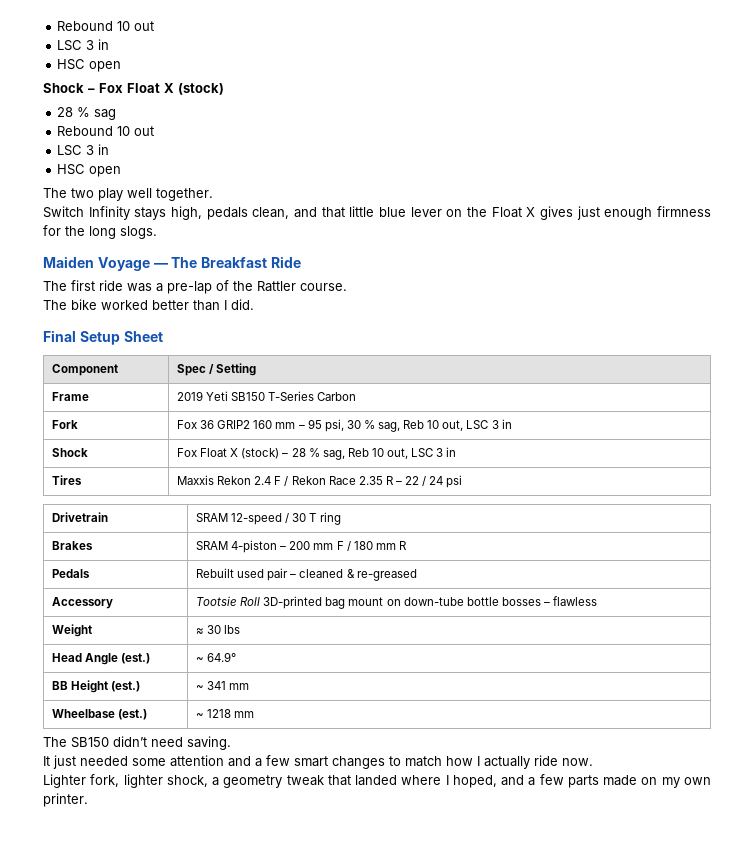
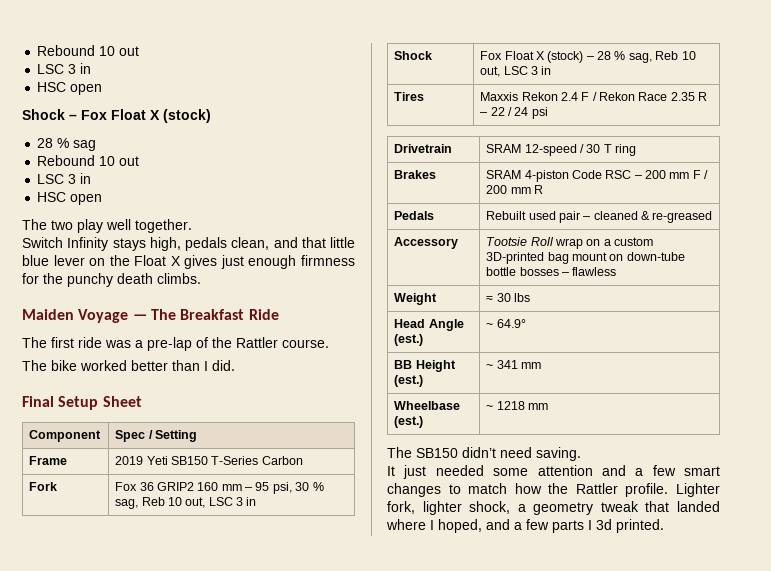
[89,226,157,239] long slogs. -> [67,273,201,287] punchy death climbs.
(278, 546) none -> [571,170,632,179] Code RSC
[353,541,373,550] 180 -> [486,185,508,194] 200
(261, 601) none -> [554,237,654,249] wrap on a custom
[477,755,593,769] I actually ride now. // -> [548,483,669,497] the Rattler profile.
[603,775,711,788] [43,793,88,807] made on my own printer. -> [588,519,664,533] I 3d printed.

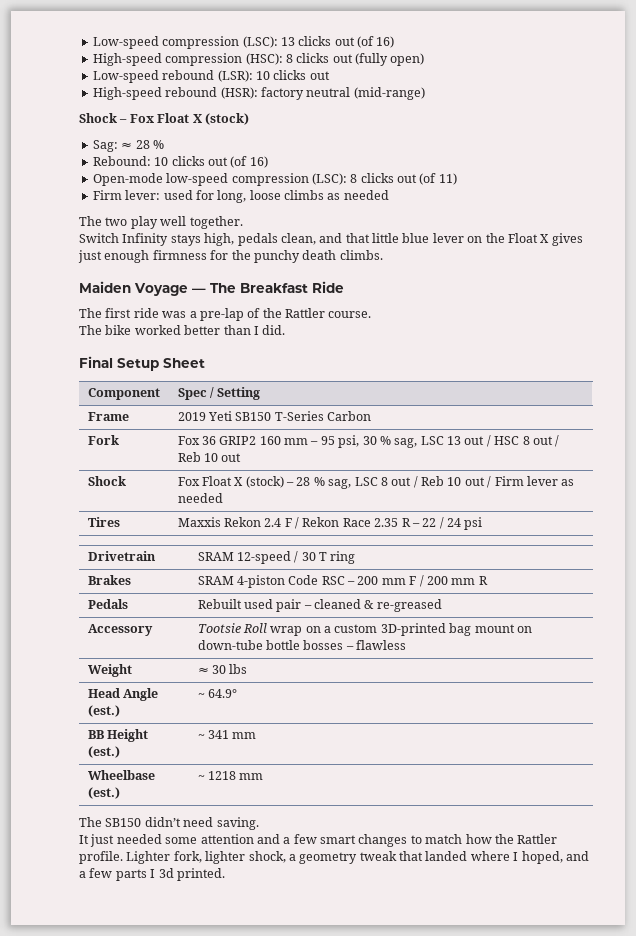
[37,45,140,56] [37,63,92,74] [37,82,103,95] Rebound 10 out // LSC 3 in // HSC open -> [92,36,395,49] [92,53,425,66] [92,70,330,83] [92,87,425,100] Low-speed compression (LSC): 13 clicks out (of 16) // High-speed compression (HSC): 8 clicks out (fully open) // Low-speed rebound (LSR): 10 clicks out // High-speed rebound (HSR): factory neutral (mid-range)
[37,138,97,151] [37,155,140,166] [37,173,92,184] [37,192,103,205] 28 % sag // Rebound 10 out // LSC 3 in // HSC open -> [92,140,164,152] [92,156,268,168] [92,173,457,186] [92,190,389,203] Sag: ≈ 28 % // Rebound: 10 clicks out (of 16) // Open-mode low-speed compression (LSC): 8 clicks out (of 11) // Firm lever: used for long, loose climbs as needed
[141,497,257,508] Reb 10 out, LSC 3 in -> [420,435,560,447] [177,452,242,462] LSC 13 out / HSC 8 out / Reb 10 out
[655,51,696,60] [480,66,552,77] Reb 10 out, LSC 3 in -> [354,476,575,488] [177,493,223,503] LSC 8 out / Reb 10 out / Firm lever as needed

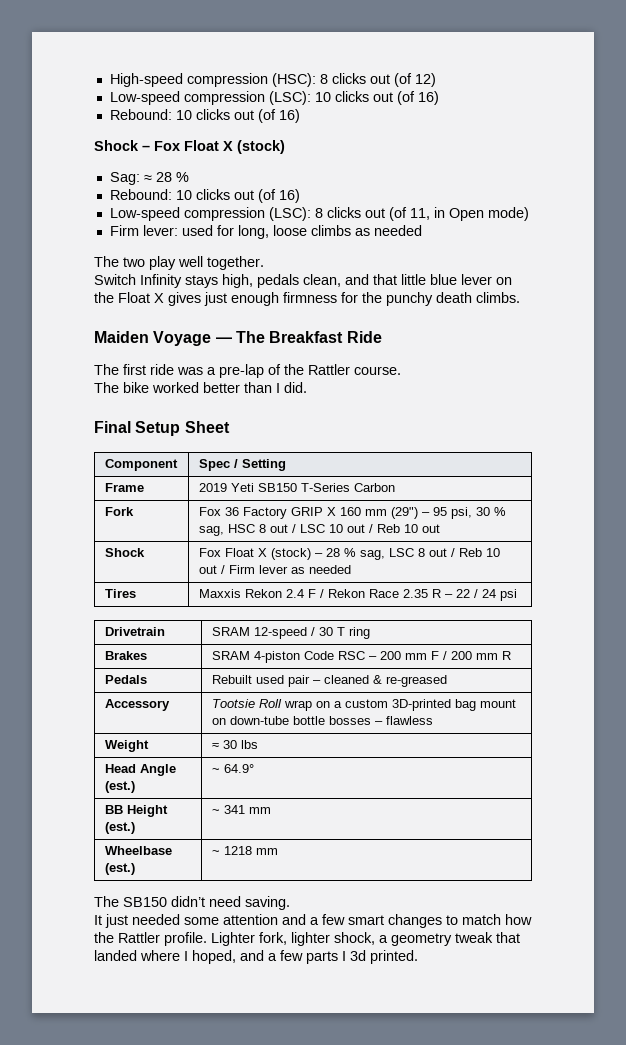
[92,36,395,49] Low-speed compression (LSC): 13 clicks out (of 16) // -> (109, 80) none
[355,53,425,66] [92,70,330,83] [92,87,425,100] (fully open) // Low-speed rebound (LSR): 10 clicks out // High-speed rebound (HSR): factory neutral (mid-range) -> [393,73,436,87] [109,91,439,105] [109,109,300,123] (of 12) // Low-speed compression (LSC): 10 clicks out (of 16) // Rebound: 10 clicks out (of 16)
[92,173,229,186] Open-mode low-speed -> [109,207,180,221] Low-speed
[438,173,457,185] 11) -> [409,207,529,221] 11, in Open mode)
[219,436,257,445] GRIP2 -> [242,507,336,519] Factory GRIP X
(309, 441) none -> [390,507,418,519] (29")
[420,435,530,447] LSC 13 out / HSC 8 -> [227,524,343,533] HSC 8 out / LSC 10

